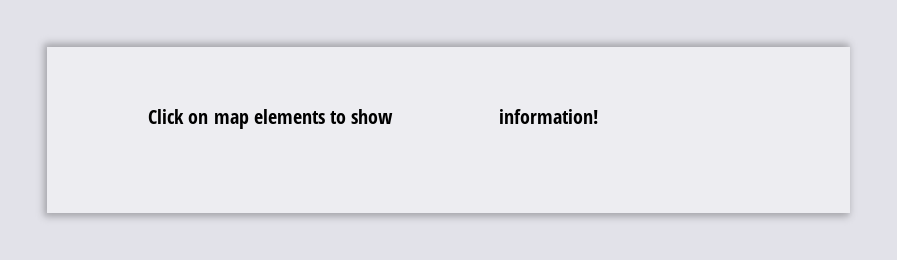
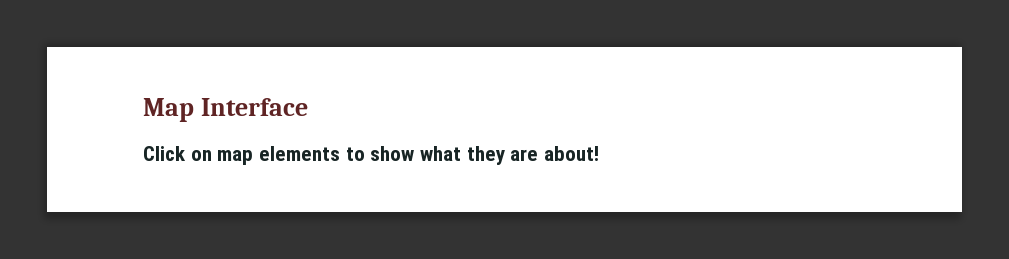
(148, 116) none -> [143,98,308,122] Map Interface //
[499,109,598,124] information! -> [420,146,600,165] what they are about!

